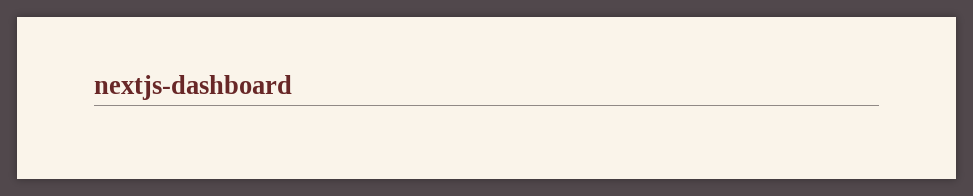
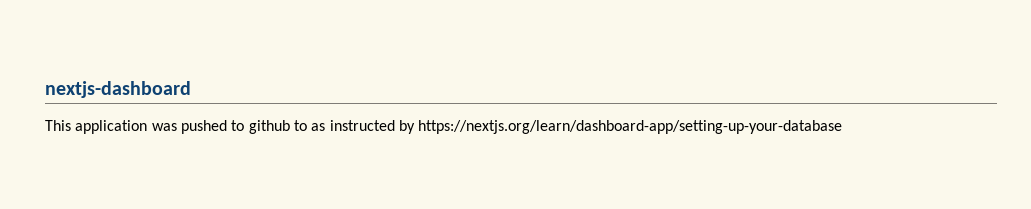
(292, 87) none -> [45,120,843,134] // This application was pushed to github to as instructed by https://nextjs.org/learn/dashboard-app/setting-up-your-database

